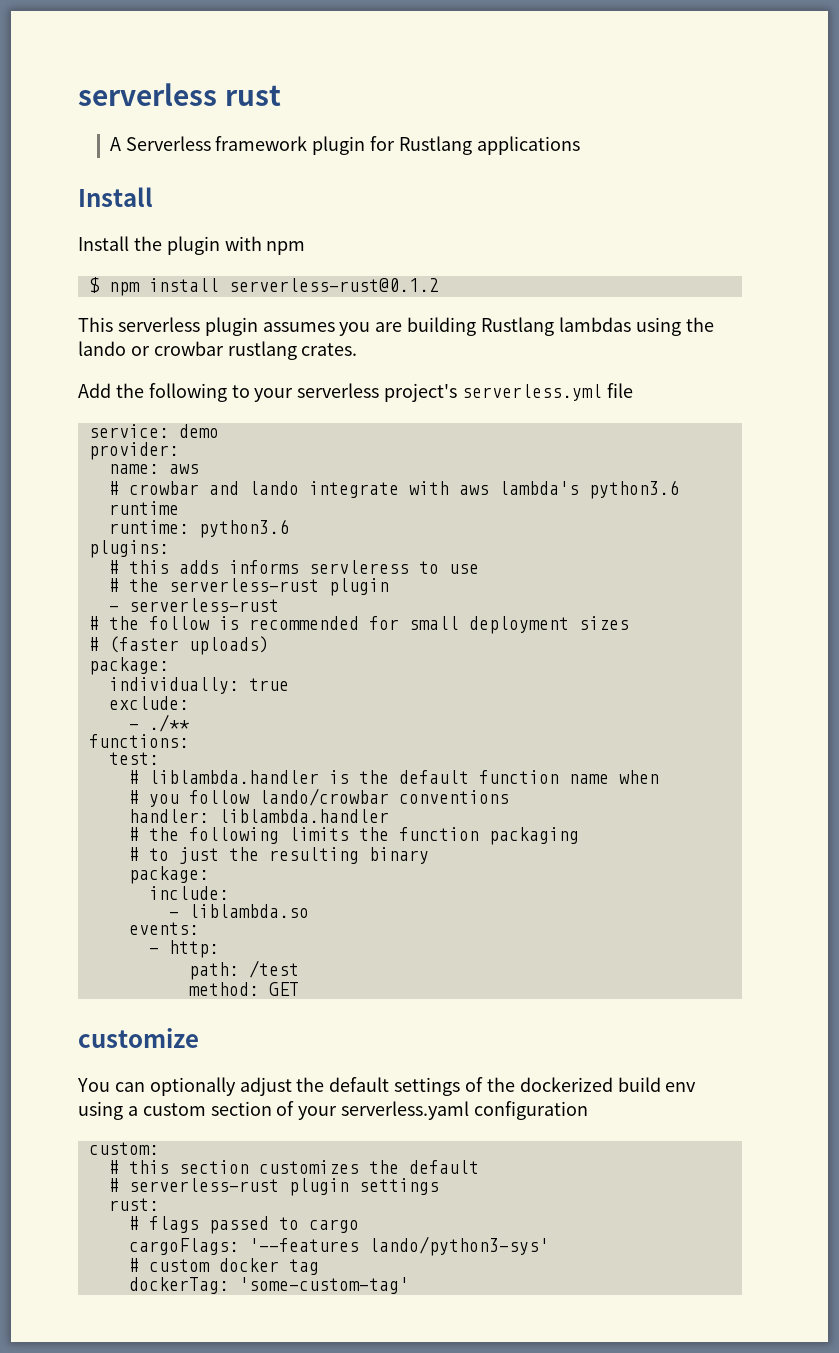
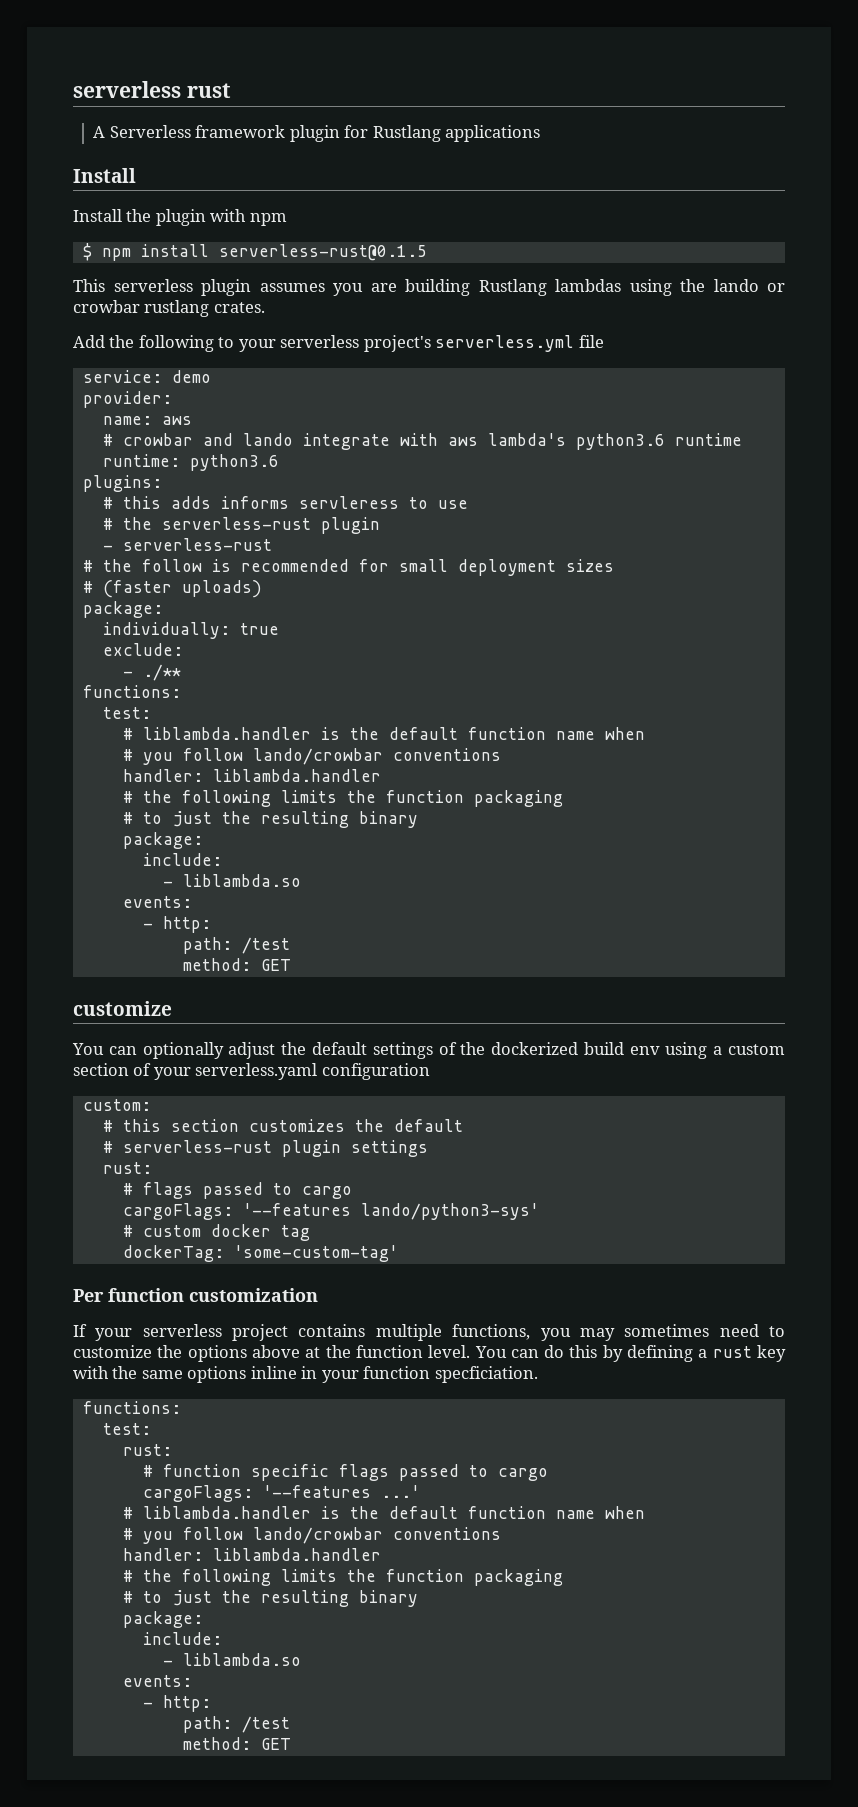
[228,278,439,292] serverless-rust@0.1.2 -> [218,244,427,261] serverless-rust@0.1.5
(409, 1285) none -> [73,1288,318,1302] [73,1324,786,1341] [73,1345,786,1362] [73,1366,538,1383] [82,1401,181,1414] [102,1423,151,1435] [122,1444,172,1456] [142,1464,548,1481] [142,1485,420,1502] [122,1506,645,1519] [122,1527,501,1544] [122,1548,381,1561] [122,1569,563,1586] [122,1590,418,1607] [122,1611,203,1628] [142,1632,222,1645] [162,1653,301,1666] [122,1675,192,1687] [142,1695,211,1712] [182,1716,290,1733] [182,1737,291,1750] // Per function customization // If your serverless project contains multiple functions, you may sometimes need to customize the options above at the function level. You can do this by defining a rust key with the same options inline in your function specficiation. // functions: // test: // rust: // # function specific flags passed to cargo // cargoFlags: '--features ...' // # liblambda.handler is the default function name when // # you follow lando/crowbar conventions // handler: liblambda.handler // # the following limits the function packaging // # to just the resulting binary // package: // include: // - liblambda.so // events: // - http: // path: /test // method: GET

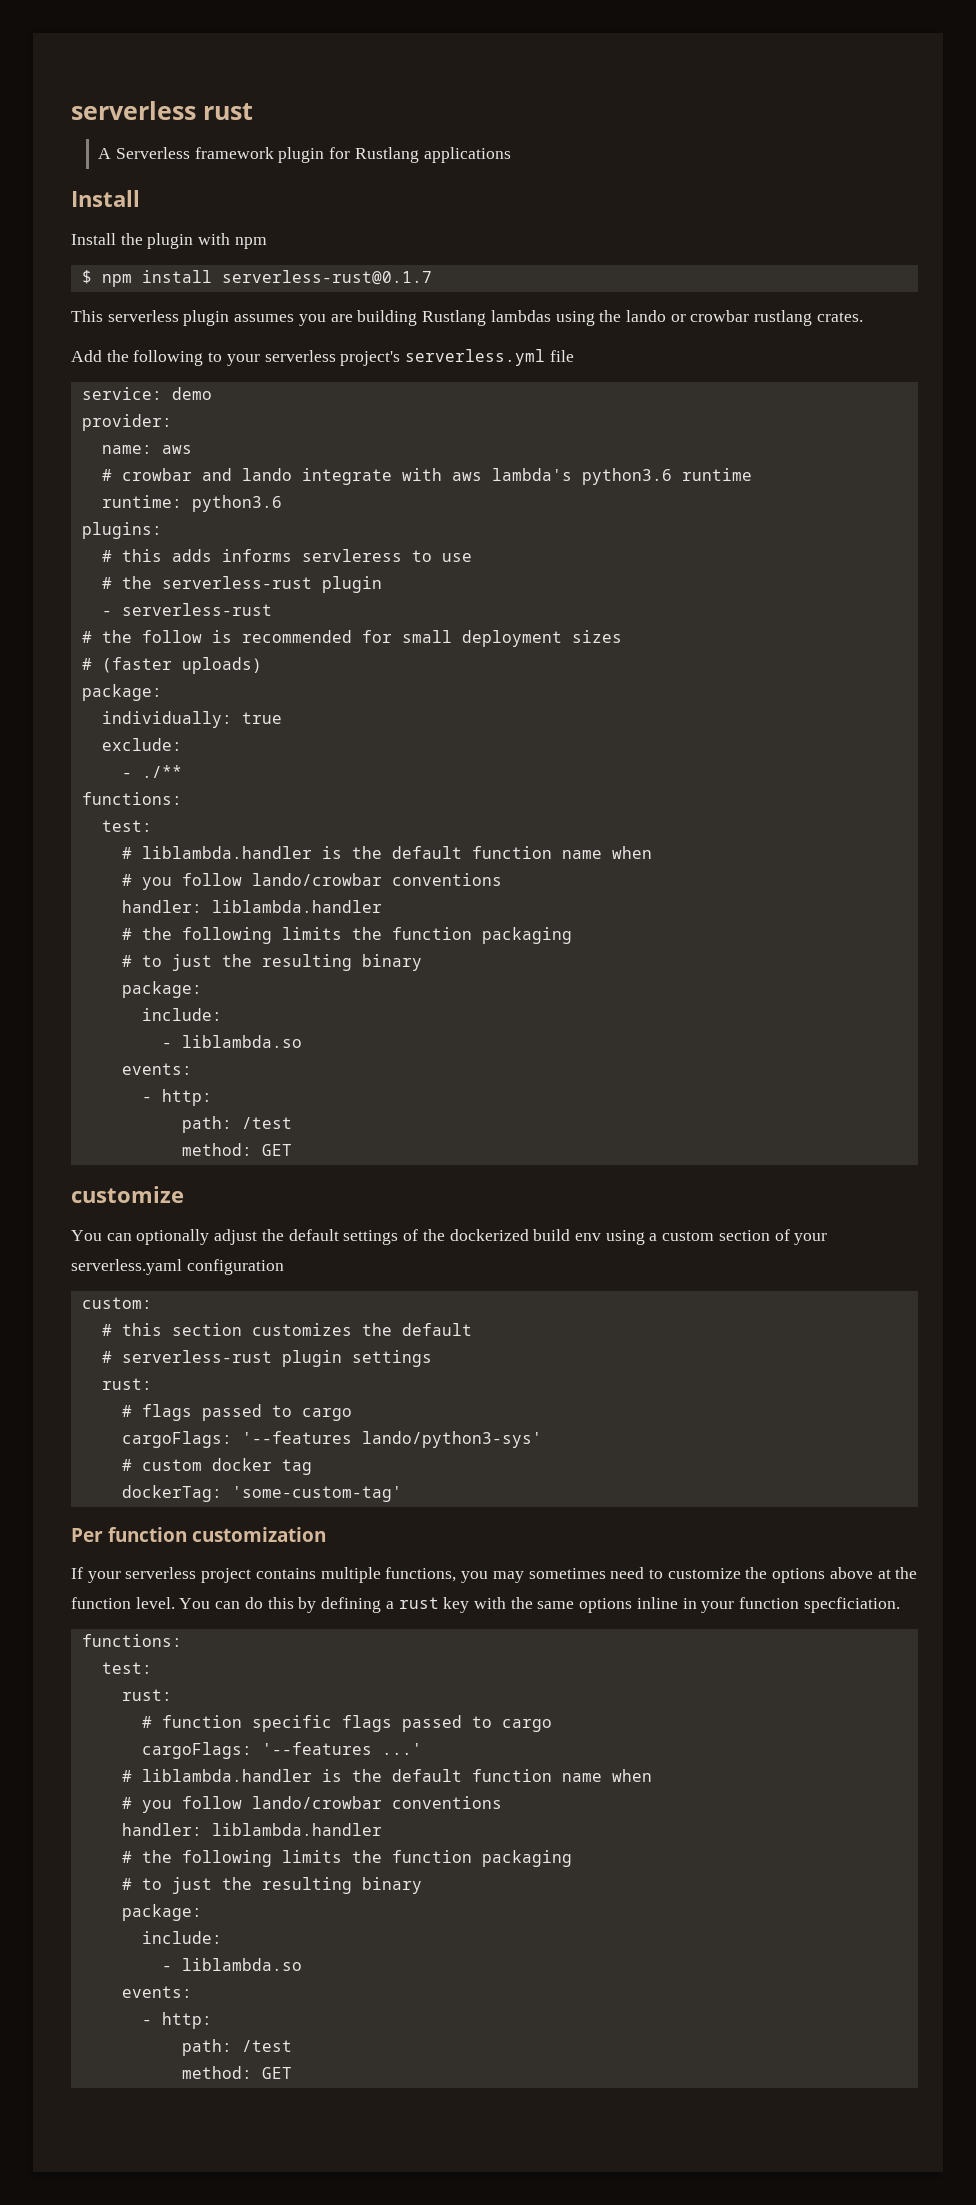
[218,244,427,261] serverless-rust@0.1.5 -> [221,270,432,285] serverless-rust@0.1.7

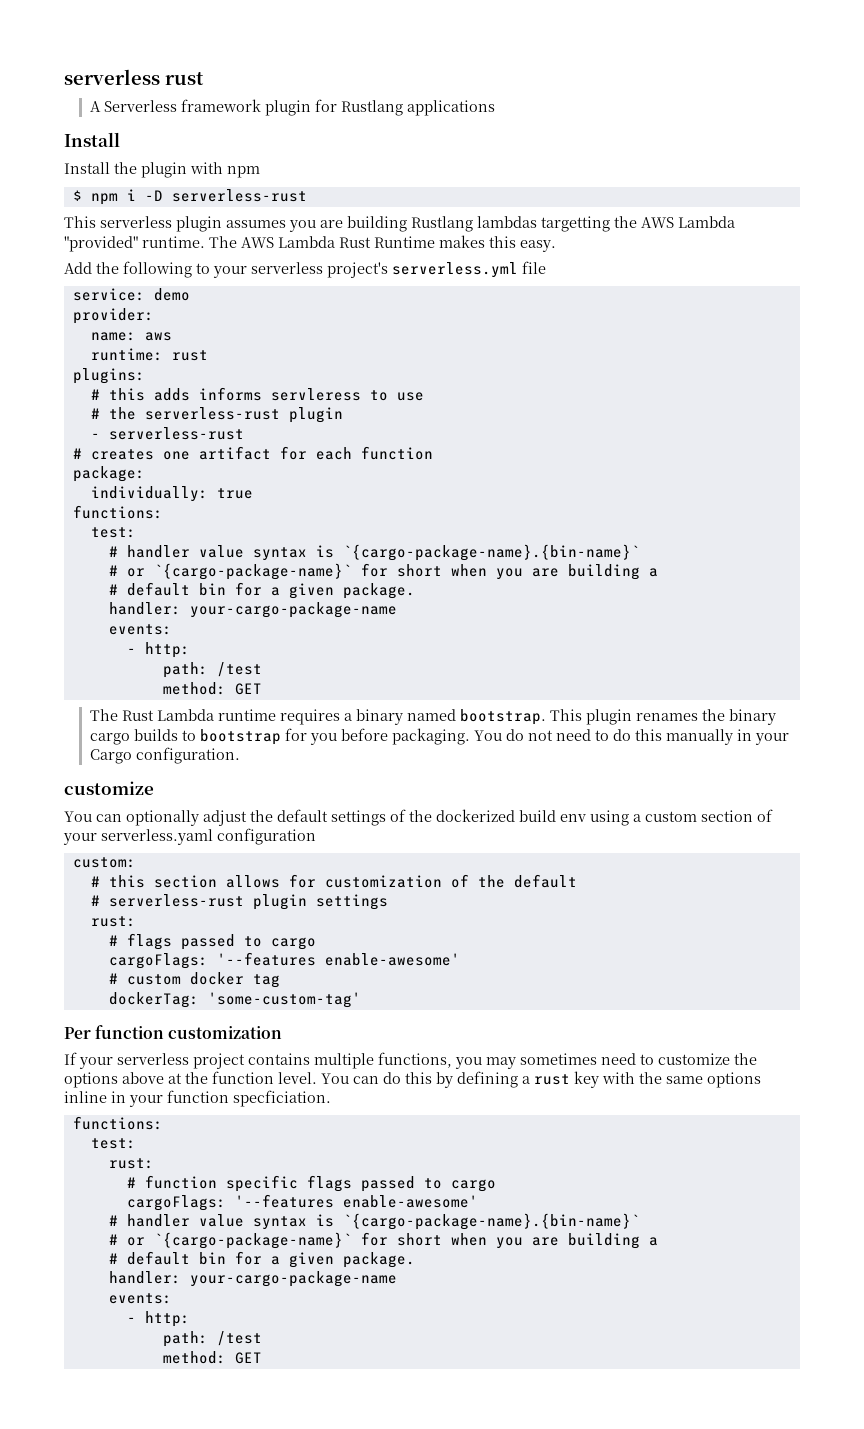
[141,270,432,285] install serverless-rust@0.1.7 -> [126,189,307,202] i -D serverless-rust
[555,310,863,326] using the lando or crowbar rustlang crates. -> [541,216,735,232] [64,235,556,252] targetting the AWS Lambda "provided" runtime. The AWS Lambda Rust Runtime makes this easy.
[101,468,752,485] // # crowbar and lando integrate with aws lambda's python3.6 runtime -> (172, 336) none
[191,495,282,512] python3.6 -> [171,350,208,361] rust
[101,630,622,647] [81,657,262,674] the follow is recommended for small deployment sizes // # (faster uploads) -> [90,446,433,460] creates one artifact for each function
[101,738,182,751] [121,765,182,778] // exclude: // - ./** -> (253, 493) none
[141,846,652,859] [121,873,502,890] [121,900,382,913] [121,927,572,944] [121,954,422,971] [121,981,202,998] [141,1008,222,1021] [161,1035,302,1048] [121,1063,192,1075] [141,1089,212,1106] [181,1116,292,1133] [181,1143,292,1156] liblambda.handler is the default function name when // # you follow lando/crowbar conventions // handler: liblambda.handler // # the following limits the function packaging // # to just the resulting binary // package: // include: // - liblambda.so // events: // - http: // path: /test // method: GET -> [126,544,640,561] [108,563,658,580] [108,582,415,599] [108,602,397,618] [108,624,172,635] [126,642,190,658] [162,662,262,678] [162,682,262,695] [89,709,776,725] [89,728,789,745] [89,747,240,764] handler value syntax is `{cargo-package-name}.{bin-name}` // # or `{cargo-package-name}` for short when you are building a // # default bin for a given package. // handler: your-cargo-package-name // events: // - http: // path: /test // method: GET // The Rust Lambda runtime requires a binary named bootstrap. This plugin renames the binary cargo builds to bootstrap for you before packaging. You do not need to do this manually in your Cargo configuration.
[251,1323,352,1336] customizes -> [225,874,469,888] allows for customization of
[361,1431,542,1448] lando/python3-sys' -> [324,953,460,966] enable-awesome'
[381,1743,422,1755] [121,1769,652,1782] [121,1796,502,1813] [121,1823,382,1836] [121,1850,572,1867] [121,1877,422,1894] [121,1904,202,1921] [141,1931,222,1944] [161,1958,302,1971] ...' // # liblambda.handler is the default function name when // # you follow lando/crowbar conventions // handler: liblambda.handler // # the following limits the function packaging // # to just the resulting binary // package: // include: // - liblambda.so -> [342,1195,478,1208] [108,1213,640,1230] [108,1232,658,1249] [108,1251,415,1268] [108,1271,397,1287] enable-awesome' // # handler value syntax is `{cargo-package-name}.{bin-name}` // # or `{cargo-package-name}` for short when you are building a // # default bin for a given package. // handler: your-cargo-package-name

